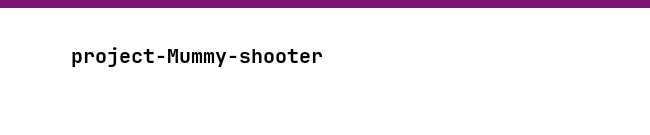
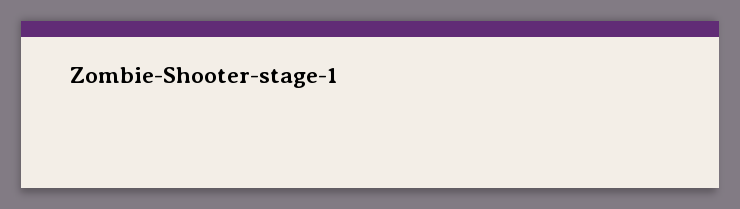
[71,47,323,67] project-Mummy-shooter -> [70,67,337,88] Zombie-Shooter-stage-1

